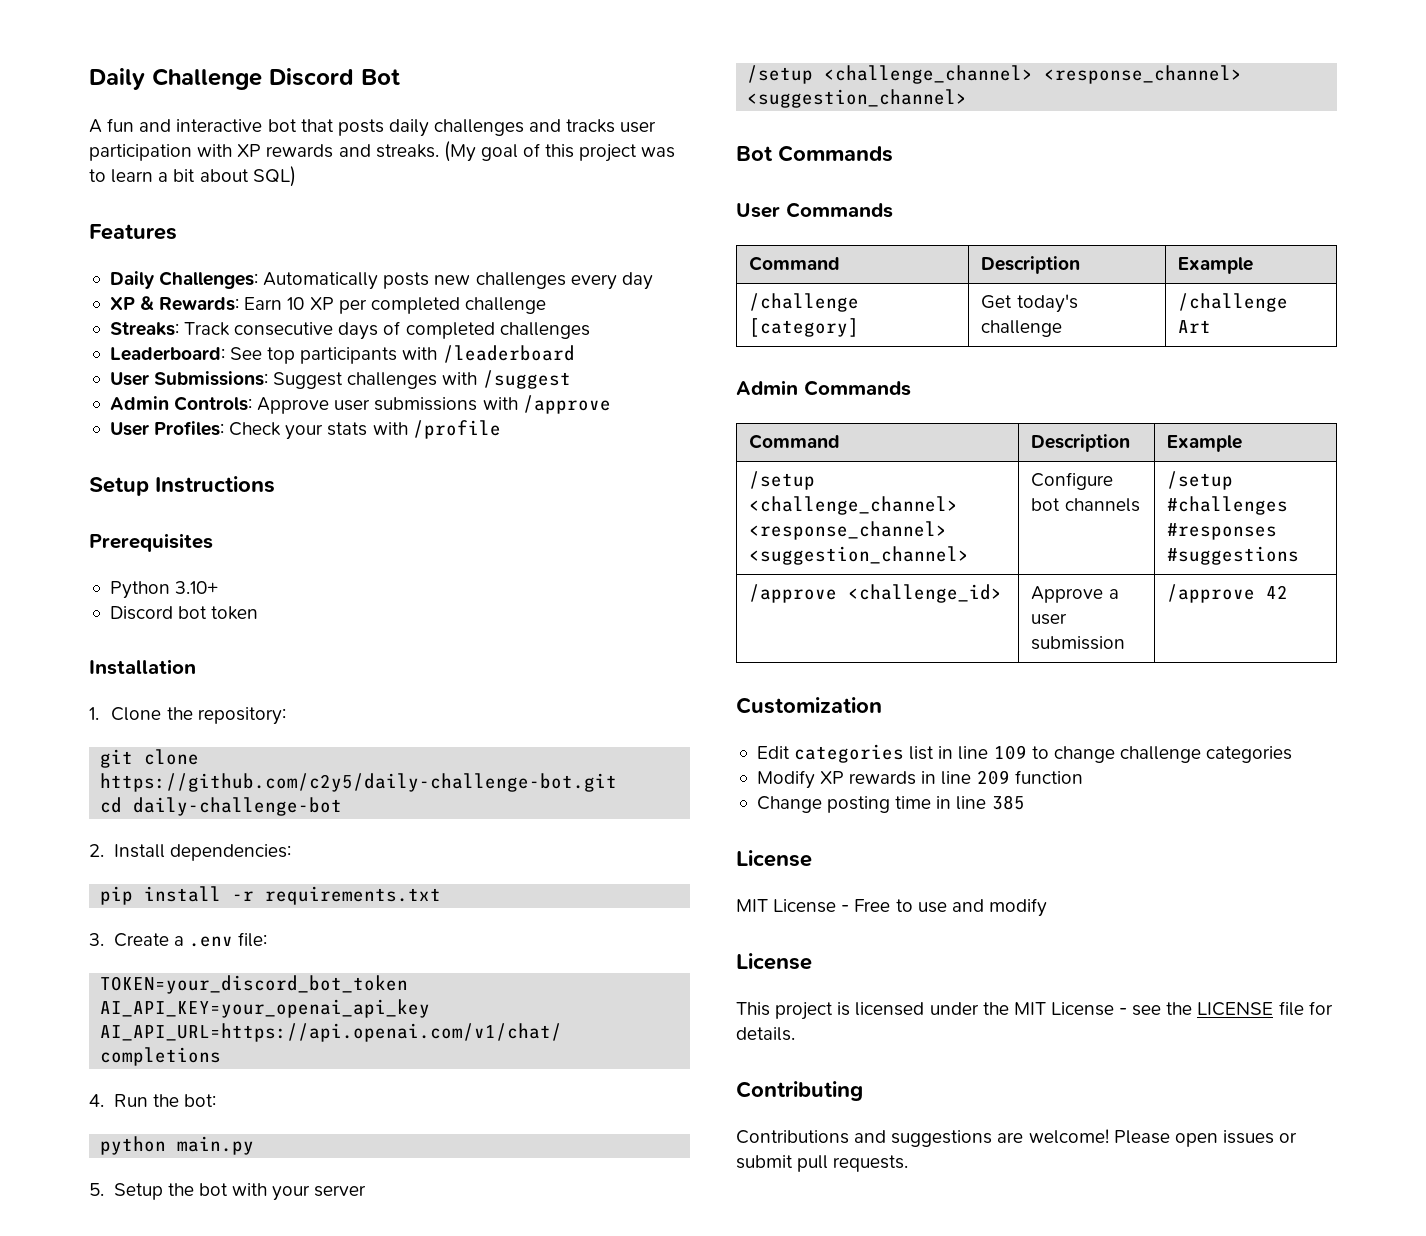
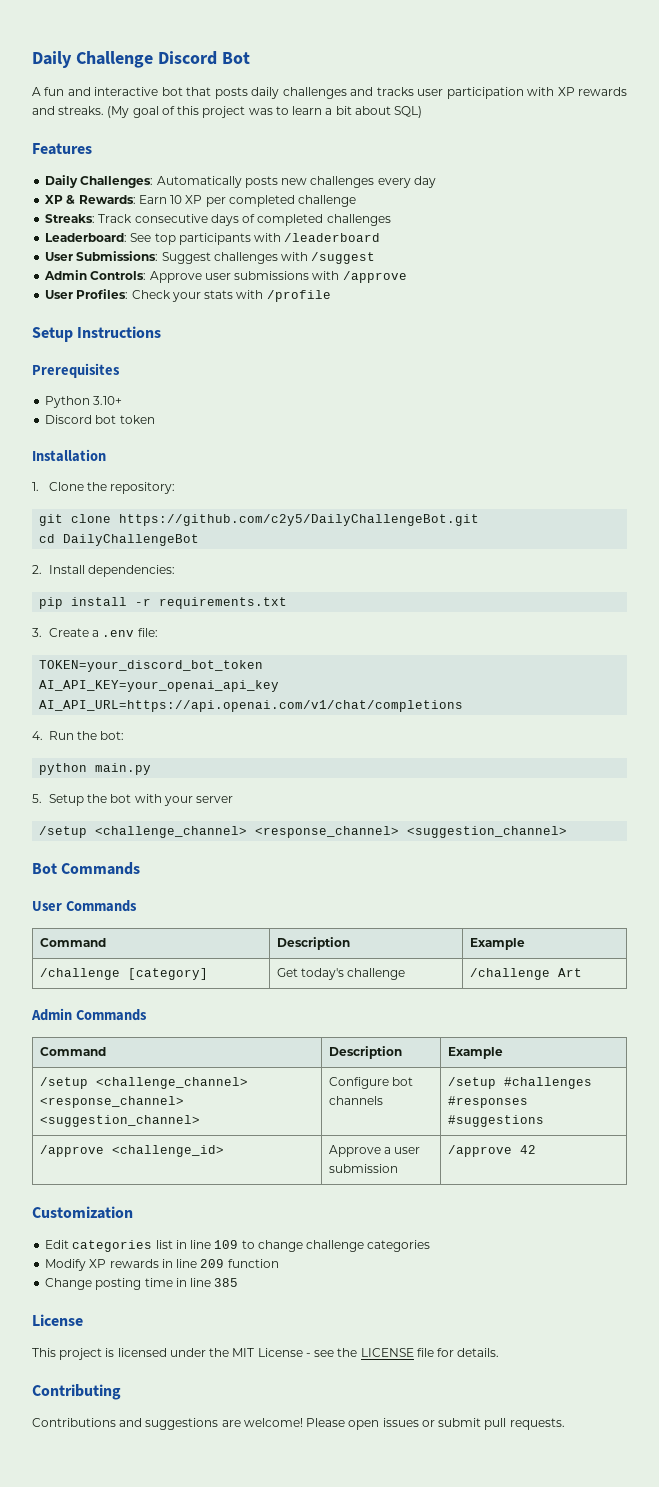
[100,773,618,792] https://github.com/c2y5/daily-challenge-bot.git -> [119,514,480,526] https://github.com/c2y5/DailyChallengeBot.git
[133,797,343,816] daily-challenge-bot -> [63,534,200,546] DailyChallengeBot
[736,898,1047,917] [736,953,812,970] // MIT License - Free to use and modify // License -> (83, 1320) none

